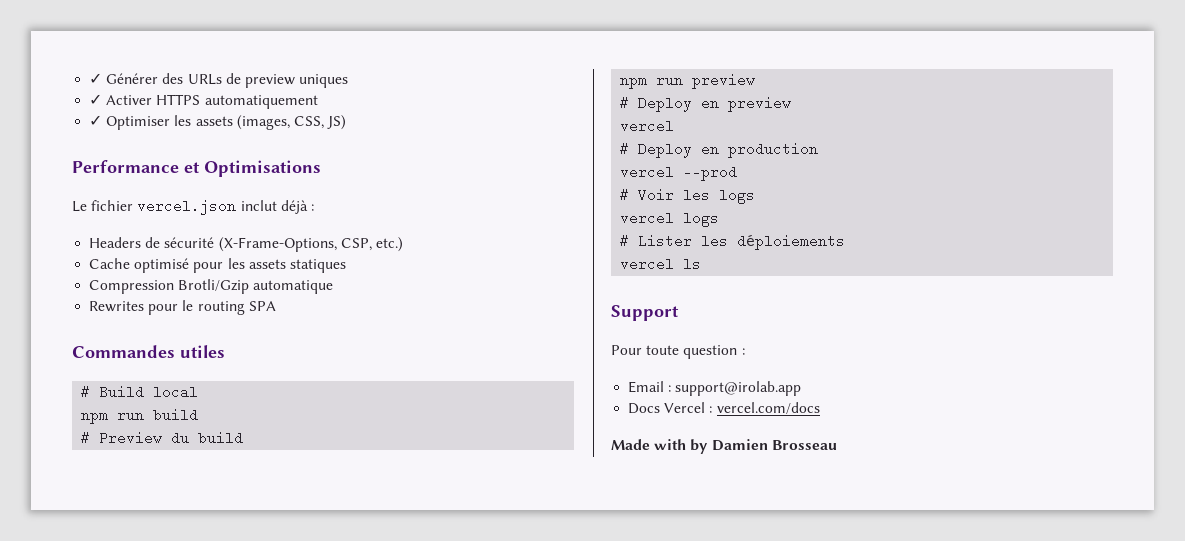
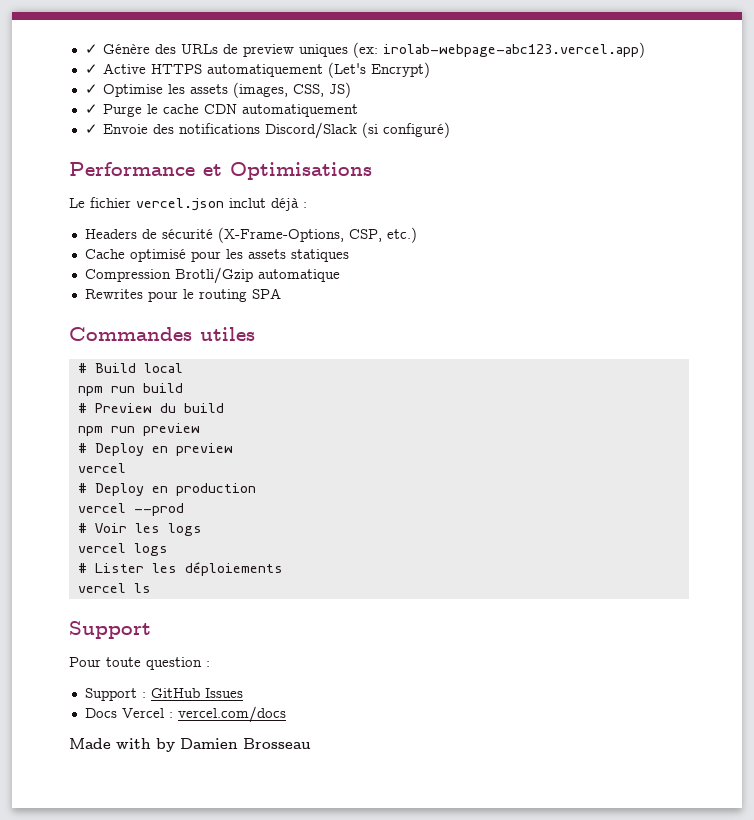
[89,73,159,84] ✓ Générer -> [84,44,150,54] ✓ Génère
[89,94,153,105] // ✓ Activer -> [352,42,645,58] [84,63,146,74] (ex: irolab-webpage-abc123.vercel.app) // ✓ Active
[89,115,171,130] // ✓ Optimiser -> [327,62,430,78] [84,84,163,97] (Let's Encrypt) // ✓ Optimise
(347, 122) none -> [84,104,358,117] [84,122,450,139] // ✓ Purge le cache CDN automatiquement // ✓ Envoie des notifications Discord/Slack (si configuré)
[628,381,802,396] Email : support@irolab.app -> [84,688,243,701] Support : GitHub Issues

